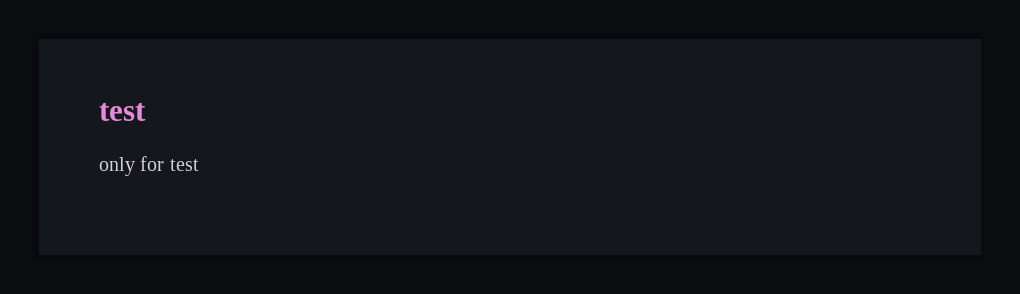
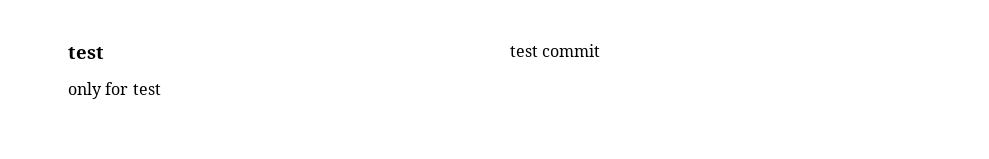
(199, 165) none -> [510,44,601,57] // test commit

